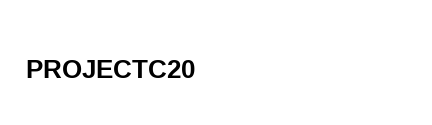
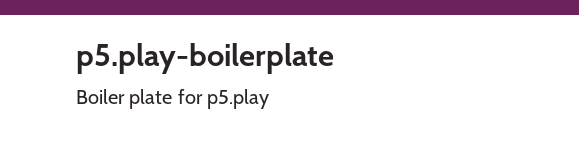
[26,60,195,78] PROJECTC20 -> [76,43,334,74] [76,89,270,109] p5.play-boilerplate // Boiler plate for p5.play

